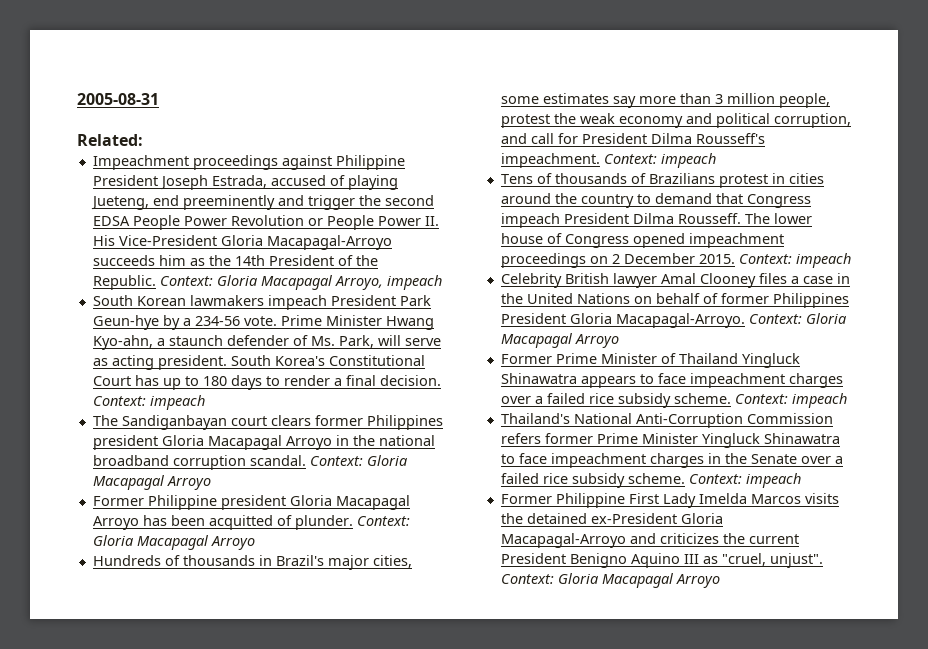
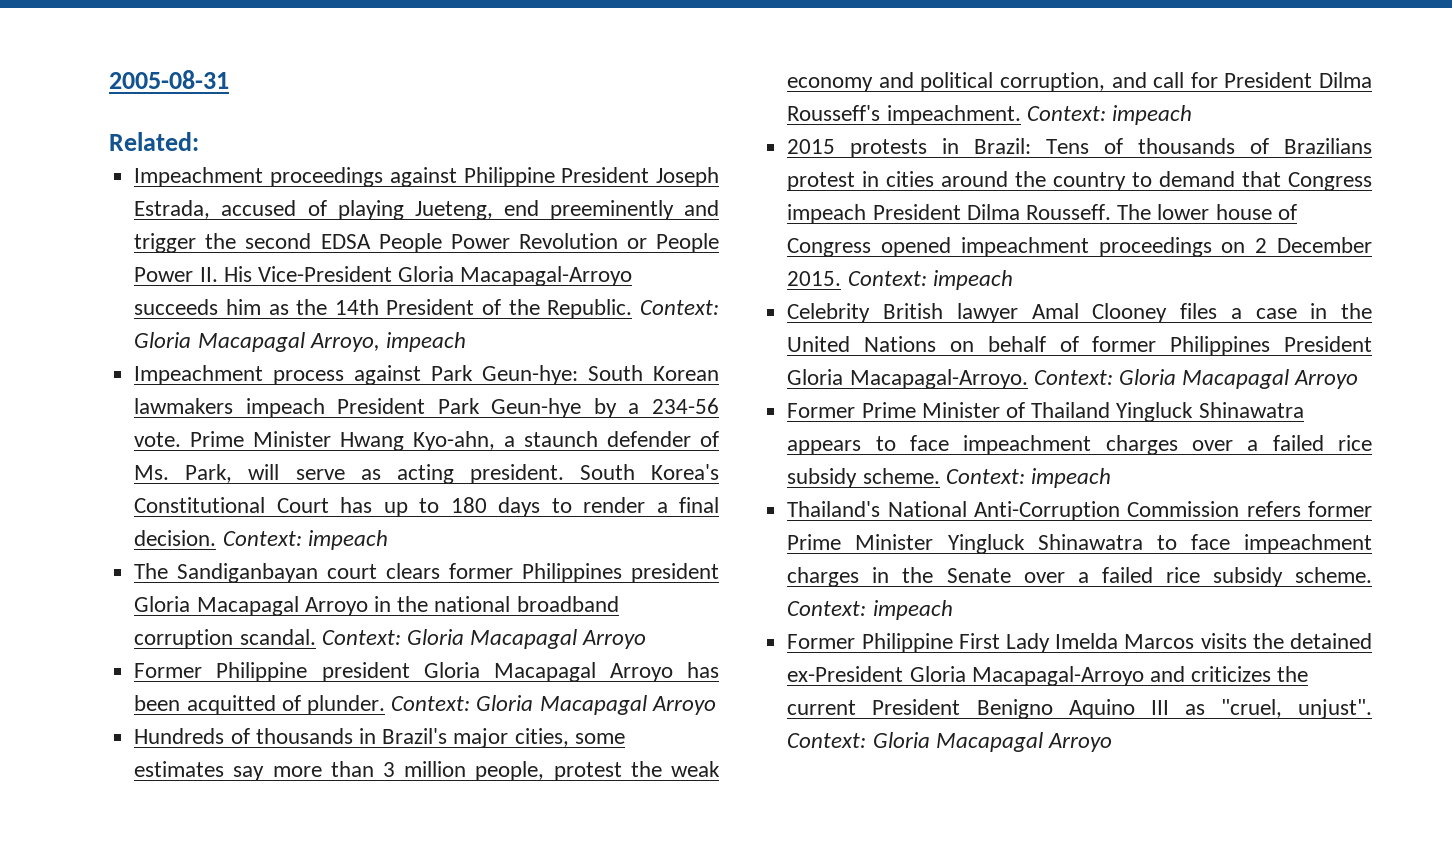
(442, 282) none -> [134,365,579,385] Impeachment process against Park Geun-hye:
(716, 160) none -> [787,138,1032,158] 2015 protests in Brazil:

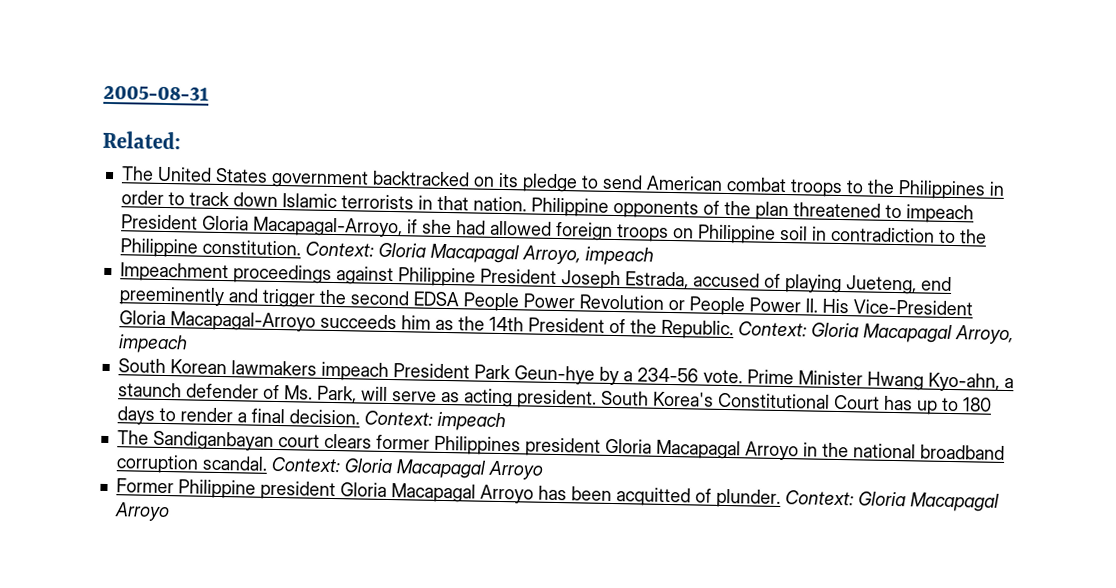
(199, 141) none -> [120,166,1005,200] [120,190,974,224] [120,214,987,244] [119,238,654,266] // The United States government backtracked on its pledge to send American combat troops to the Philippines in order to track down Islamic terrorists in that nation. Philippine opponents of the plan threatened to impeach President Gloria Macapagal-Arroyo, if she had allowed foreign troops on Philippine soil in contradiction to the Philippine constitution. Context: Gloria Macapagal Arroyo, impeach
[134,365,579,385] Impeachment process against Park Geun-hye: -> (188, 344) none
[134,728,625,748] [134,761,720,781] [787,72,1372,92] [787,105,1192,125] [787,138,1372,158] [787,171,1373,191] [787,204,1297,224] [787,237,1372,257] [787,270,1013,290] [787,303,1372,323] [787,336,1372,356] [787,369,1359,389] [787,402,1304,422] [787,435,1372,455] [787,468,1111,488] [787,501,1372,521] [787,534,1372,554] [787,567,1372,587] [787,600,953,620] [787,633,1372,653] [787,666,1309,686] [787,699,1372,719] [787,732,1112,752] // Hundreds of thousands in Brazil's major cities, some estimates say more than 3 million people, protest the weak economy and political corruption, and call for President Dilma Rousseff's impeachment. Context: impeach // 2015 protests in Brazil: Tens of thousands of Brazilians protest in cities around the country to demand that Congress impeach President Dilma Rousseff. The lower house of Congress opened impeachment proceedings on 2 December 2015. Context: impeach // Celebrity British lawyer Amal Clooney files a case in the United Nations on behalf of former Philippines President Gloria Macapagal-Arroyo. Context: Gloria Macapagal Arroyo // Former Prime Minister of Thailand Yingluck Shinawatra appears to face impeachment charges over a failed rice subsidy scheme. Context: impeach // Thailand's National Anti-Corruption Commission refers former Prime Minister Yingluck Shinawatra to face impeachment charges in the Senate over a failed rice subsidy scheme. Context: impeach // Former Philippine First Lady Imelda Marcos visits the detained ex-President Gloria Macapagal-Arroyo and criticizes the current President Benigno Aquino III as "cruel, unjust". Context: Gloria Macapagal Arroyo -> (170, 512) none

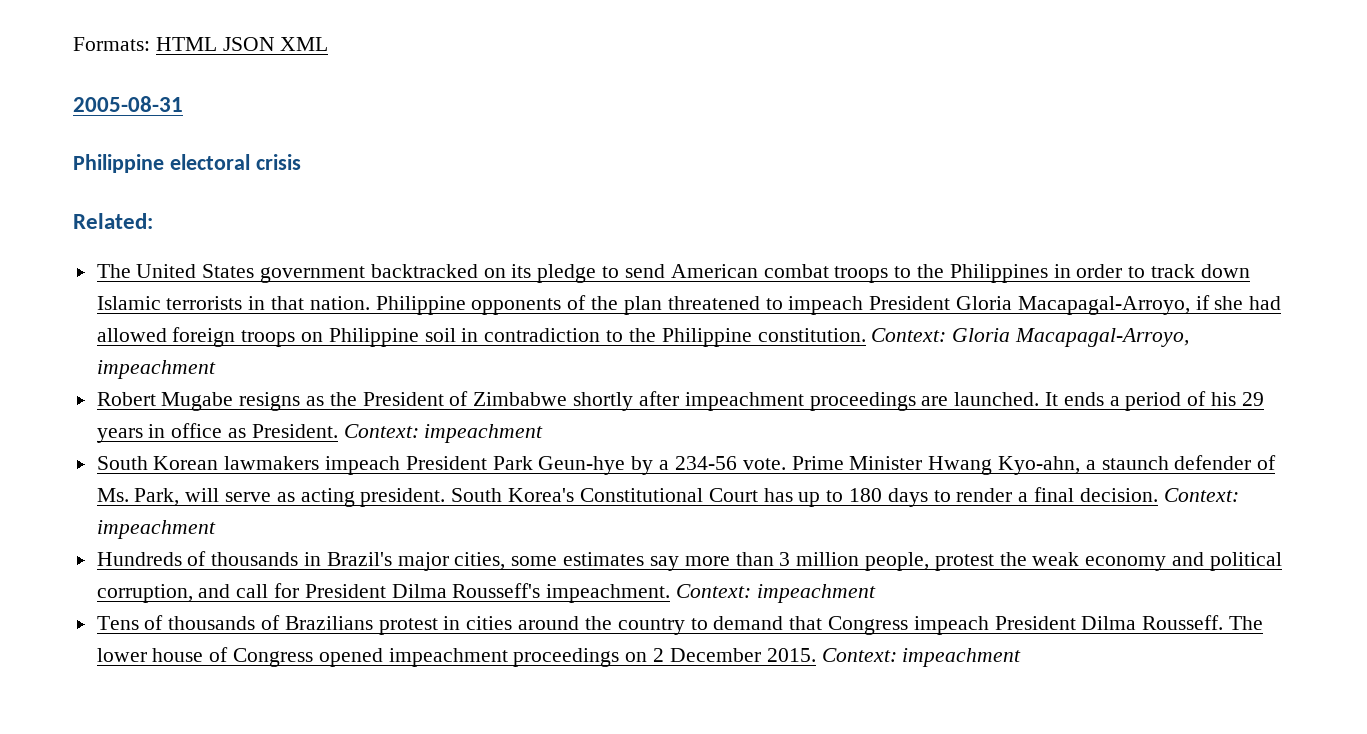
[103,84,209,101] 2005-08-31 -> [73,37,329,51] [73,96,183,112] [73,154,301,173] Formats: HTML JSON XML // 2005-08-31 // Philippine electoral crisis
[429,243,654,266] [119,262,952,295] [118,286,973,316] [118,310,431,332] Macapagal Arroyo, impeach // Impeachment proceedings against Philippine President Joseph Estrada, accused of playing Jueteng, end preeminently and trigger the second EDSA People Power Revolution or People Power II. His Vice-President Gloria Macapagal-Arroyo succeeds him -> [1014,328,1189,347] [96,360,216,379] [96,392,301,411] Macapagal-Arroyo, impeachment // Robert Mugabe resigns
[488,316,524,332] 14th -> (357, 399) none
[629,319,1014,345] [117,334,188,354] the Republic. Context: Gloria Macapagal Arroyo, impeach -> [473,391,1264,411] [96,423,544,443] Zimbabwe shortly after impeachment proceedings are launched. It ends a period of his 29 years in office as President. Context: impeachment
[436,411,506,432] [116,430,1005,461] [115,454,544,480] [115,478,999,512] [113,502,170,522] impeach // The Sandiganbayan court clears former Philippines president Gloria Macapagal Arroyo in the national broadband corruption scandal. Context: Gloria Macapagal Arroyo // Former Philippine president Gloria Macapagal Arroyo has been acquitted of plunder. Context: Gloria Macapagal Arroyo -> [96,520,216,539] [96,551,1282,571] [96,583,876,603] [96,615,1263,635] [96,647,1022,667] impeachment // Hundreds of thousands in Brazil's major cities, some estimates say more than 3 million people, protest the weak economy and political corruption, and call for President Dilma Rousseff's impeachment. Context: impeachment // Tens of thousands of Brazilians protest in cities around the country to demand that Congress impeach President Dilma Rousseff. The lower house of Congress opened impeachment proceedings on 2 December 2015. Context: impeachment

